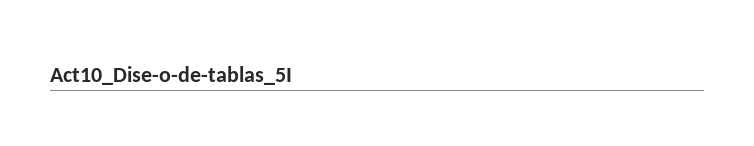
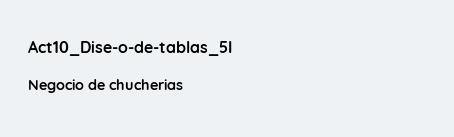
(292, 75) none -> [28,79,183,93] // Negocio de chucherias

